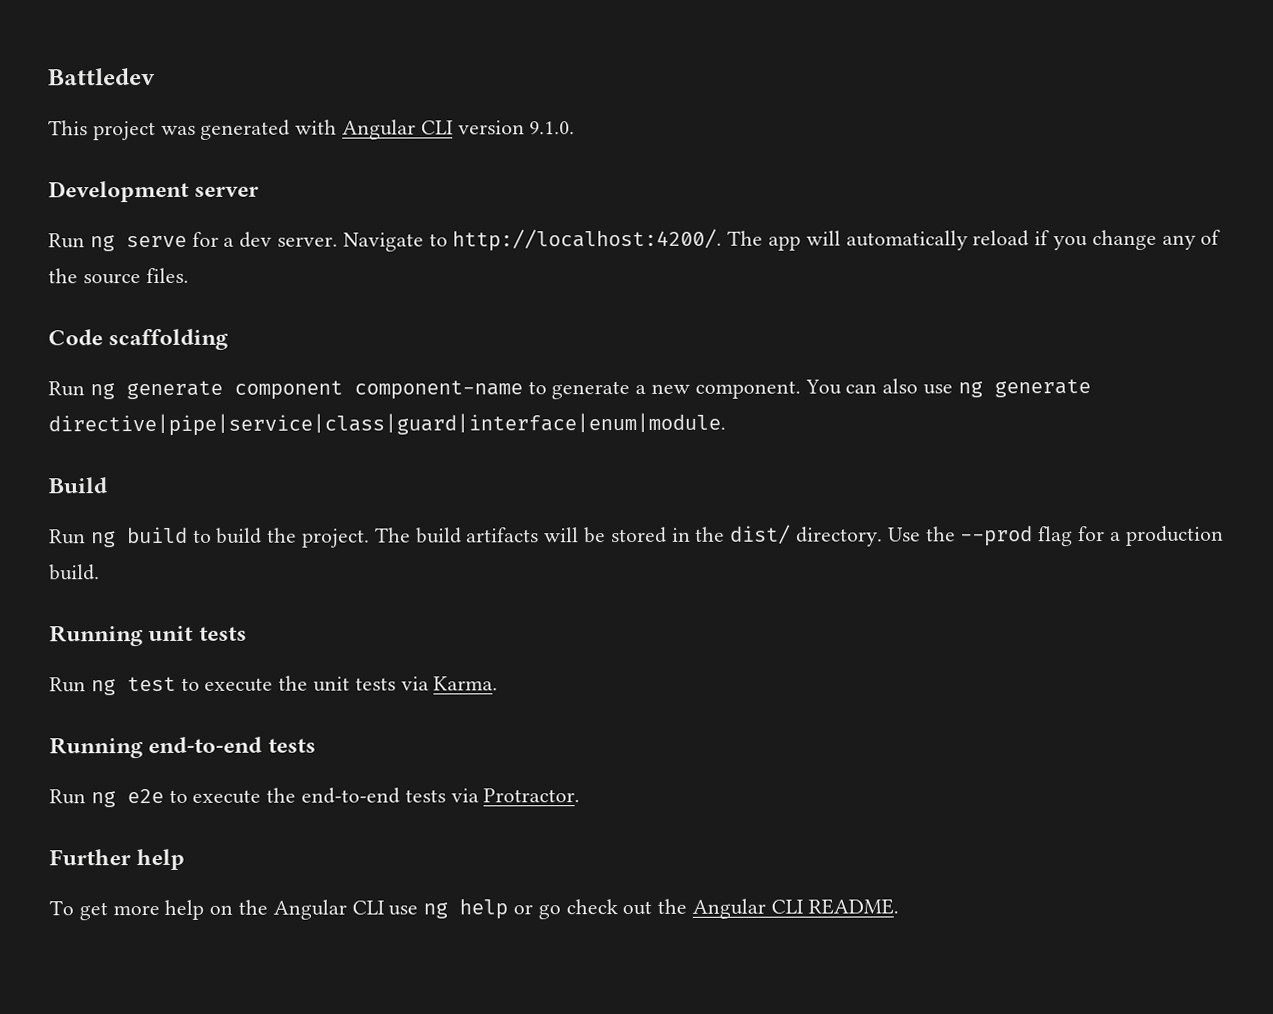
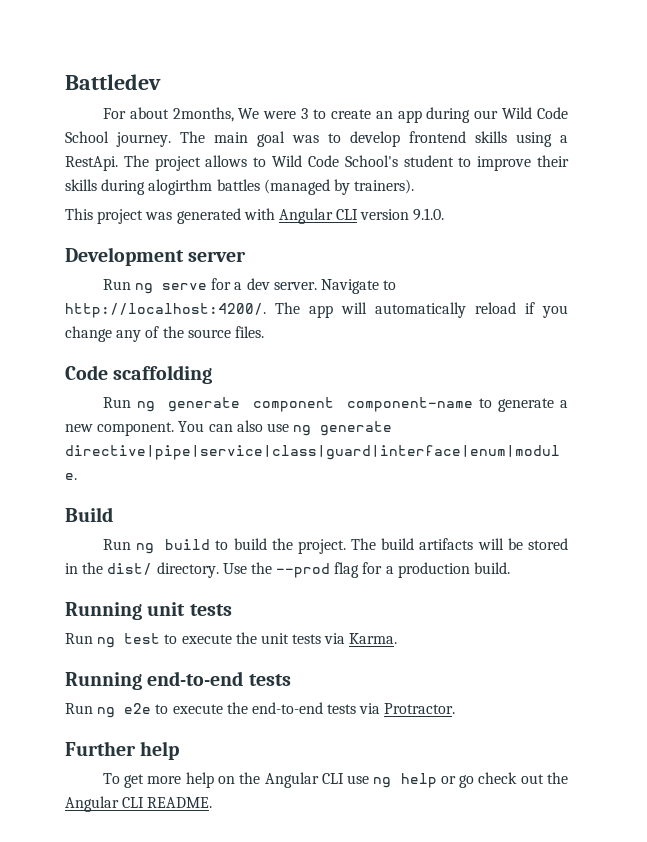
(156, 77) none -> [102,107,568,123] [65,131,568,147] [65,155,569,171] [65,179,415,195] // For about 2months, We were 3 to create an app during our Wild Code School journey. The main goal was to develop frontend skills using a RestApi. The project allows to Wild Code School's student to improve their skills during alogirthm battles (managed by trainers).

